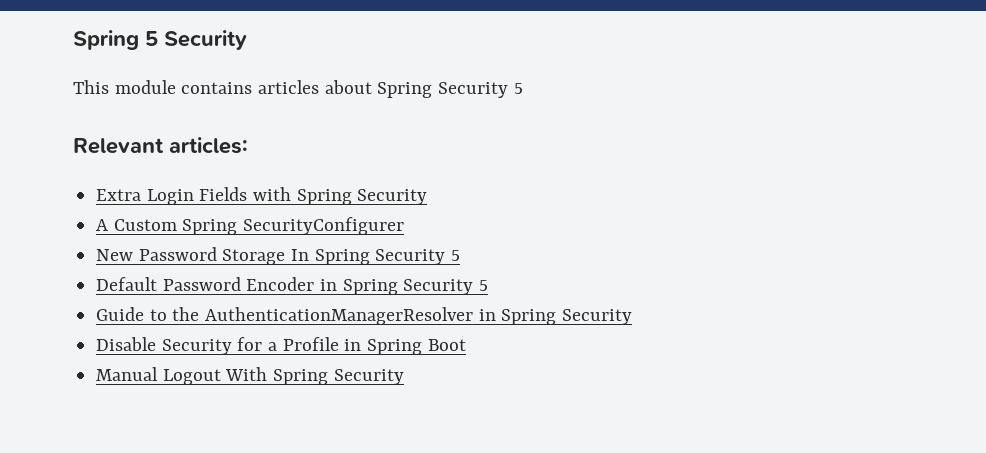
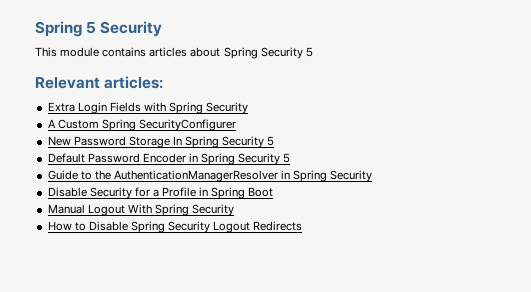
(404, 377) none -> [47,221,303,233] // How to Disable Spring Security Logout Redirects

